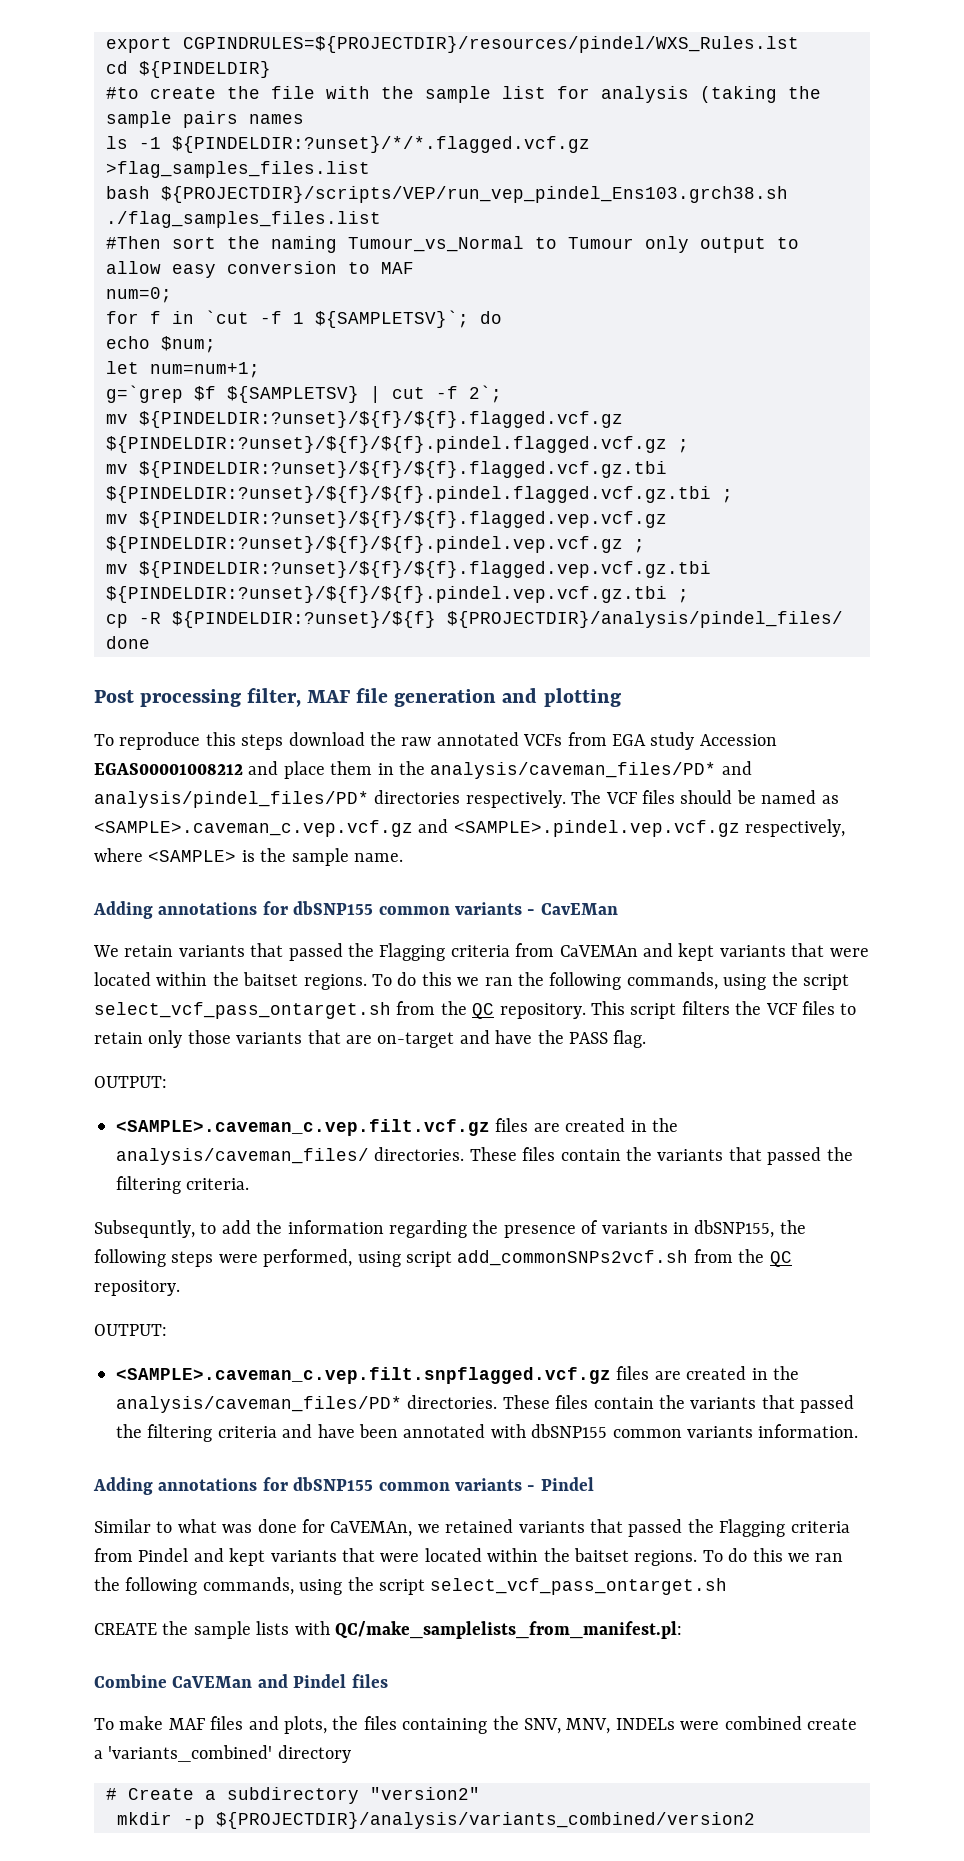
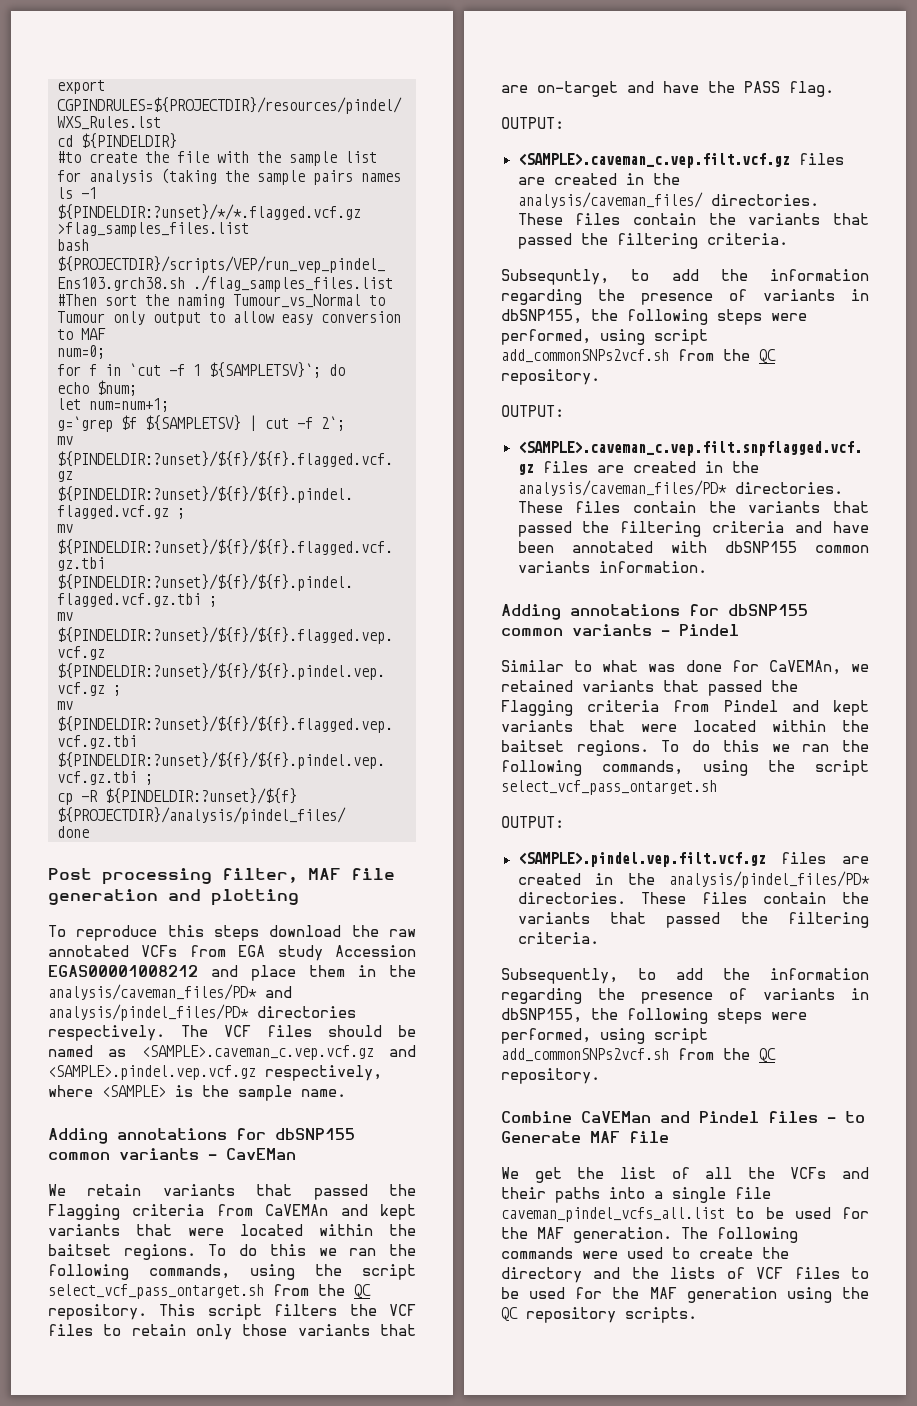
[94,1621,682,1639] CREATE the sample lists with QC/make_samplelists_from_manifest.pl: -> [501,816,564,828] [517,852,869,867] [517,871,870,888] [517,892,869,904] [517,912,869,928] [517,932,599,944] [501,968,869,984] [501,988,869,1004] [501,1008,807,1024] [501,1028,708,1044] [501,1048,776,1062] [501,1068,600,1084] OUTPUT: // <SAMPLE>.pindel.vep.filt.vcf.gz files are created in the analysis/pindel_files/PD* directories. These files contain the variants that passed the filtering criteria. // Subsequently, to add the information regarding the presence of variants in dbSNP155, the following steps were performed, using script add_commonSNPs2vcf.sh from the QC repository.
[94,1716,857,1734] [94,1745,351,1763] [106,1787,480,1804] [117,1812,755,1829] // To make MAF files and plots, the files containing the SNV, MNV, INDELs were combined create a 'variants_combined' directory // # Create a subdirectory "version2" // mkdir -p ${PROJECTDIR}/analysis/variants_combined/version2 -> [827,1111,865,1123] [501,1131,669,1143] [501,1167,869,1183] [501,1187,771,1203] [501,1207,869,1222] [501,1227,798,1243] [501,1247,789,1259] [501,1267,869,1283] [501,1287,869,1303] [501,1307,697,1323] - to Generate MAF file // We get the list of all the VCFs and their paths into a single file caveman_pindel_vcfs_all.list to be used for the MAF generation. The following commands were used to create the directory and the lists of VCF files to be used for the MAF generation using the QC repository scripts.

